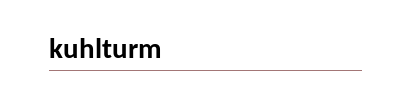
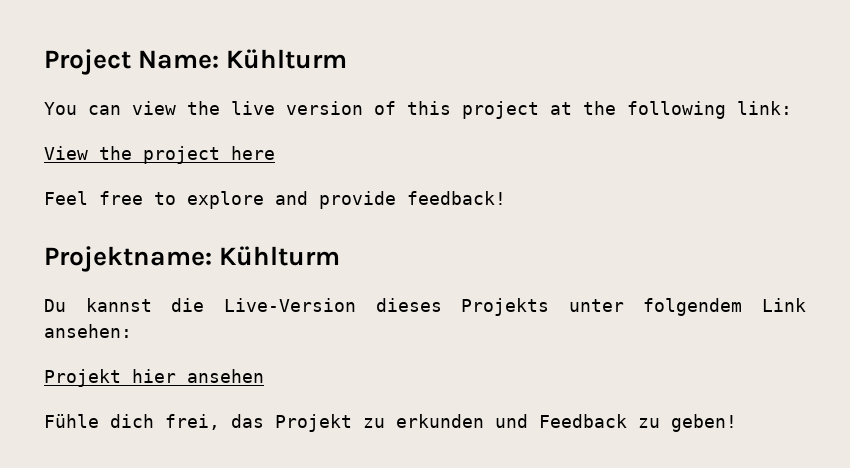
[49,38,162,58] kuhlturm -> [44,49,348,75] [44,101,792,119] [44,146,275,164] [44,191,506,209] [44,246,341,272] [44,298,806,316] [44,324,132,338] [44,369,264,387] [44,414,737,432] Project Name: Kühlturm // You can view the live version of this project at the following link: // View the project here // Feel free to explore and provide feedback! // Projektname: Kühlturm // Du kannst die Live-Version dieses Projekts unter folgendem Link ansehen: // Projekt hier ansehen // Fühle dich frei, das Projekt zu erkunden und Feedback zu geben!

